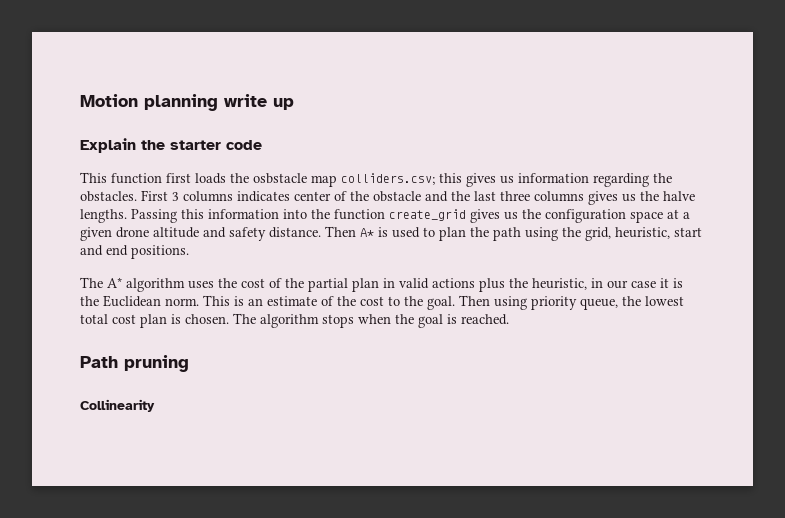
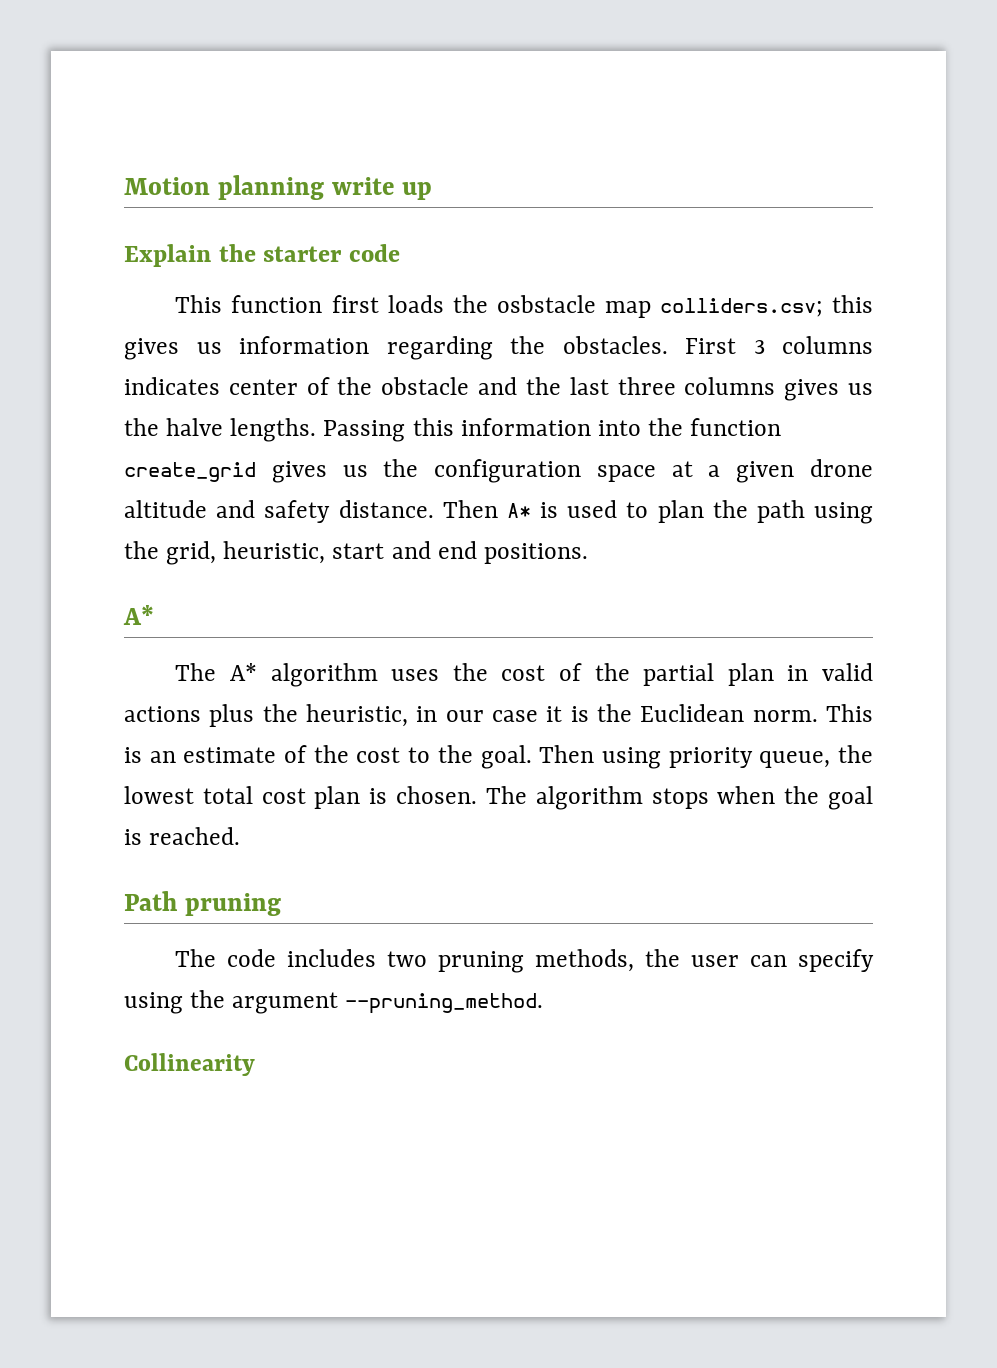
(189, 252) none -> [123,605,154,625] // A*
(189, 363) none -> [175,949,874,973] [124,990,544,1014] // The code includes two pruning methods, the user can specify using the argument --pruning_method.

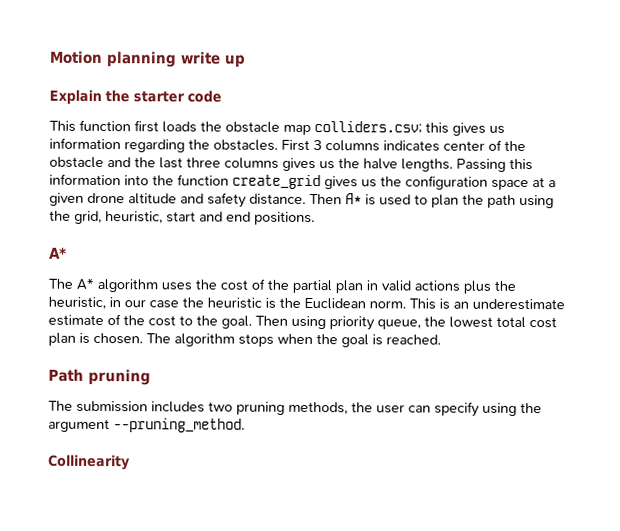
[496,295,596,313] osbstacle -> [225,121,280,133] obstacle
[546,706,563,722] it -> [182,297,262,309] the heuristic
(176, 757) none -> [472,298,565,311] underestimate
[227,949,277,967] code -> [76,400,148,413] submission

